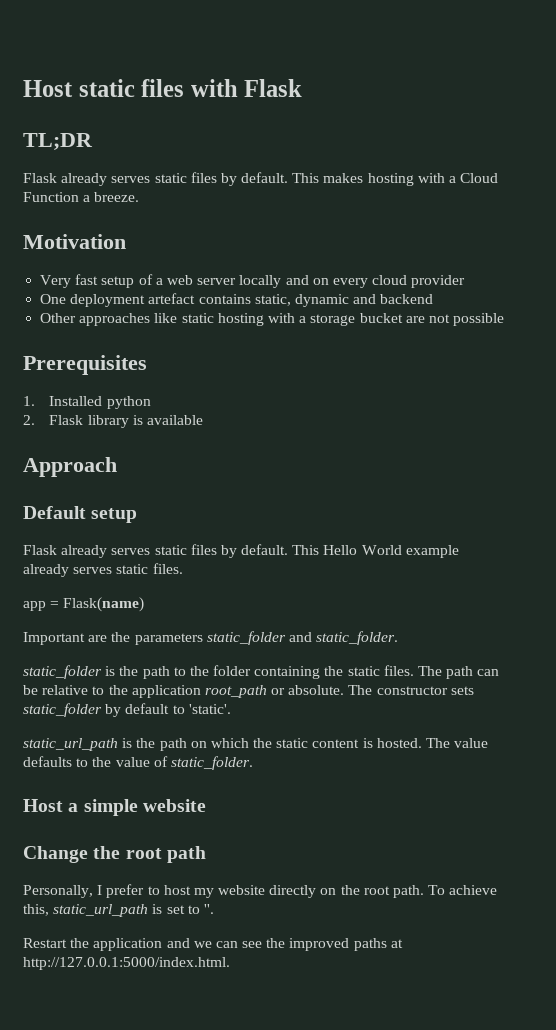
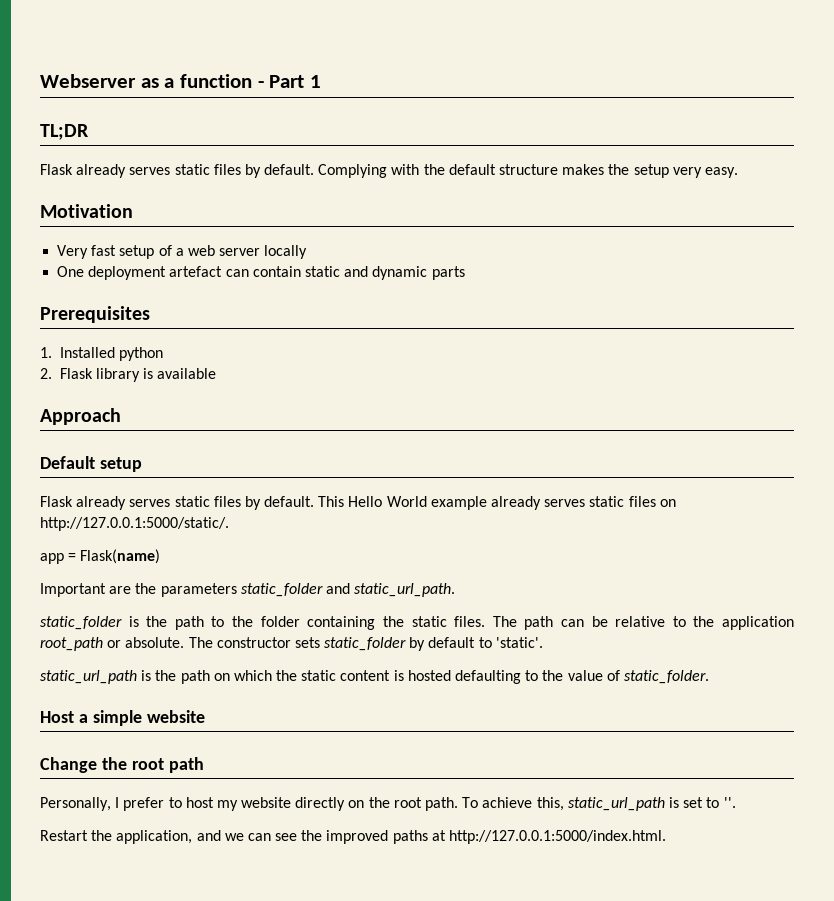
[23,79,303,97] Host static files with Flask -> [40,74,322,88] Webserver as a function - Part 1
[292,173,499,186] [23,192,140,202] This makes hosting with a Cloud Function a breeze. -> [318,164,738,178] Complying with the default structure makes the setup very easy.
[285,275,466,288] [40,293,434,307] [40,313,505,326] and on every cloud provider // One deployment artefact contains static, dynamic and backend // Other approaches like static hosting with a storage bucket are not possible -> [57,266,465,280] // One deployment artefact can contain static and dynamic parts
[152,563,183,574] files. -> [628,496,676,507] [40,517,229,531] files on http://127.0.0.1:5000/static/.
[316,631,399,645] static_folder. -> [354,583,456,597] static_url_path.
[376,738,489,748] [23,756,72,767] hosted. The value defaults -> [407,670,522,684] hosted defaulting
[93,938,163,951] application -> [116,830,193,844] application,

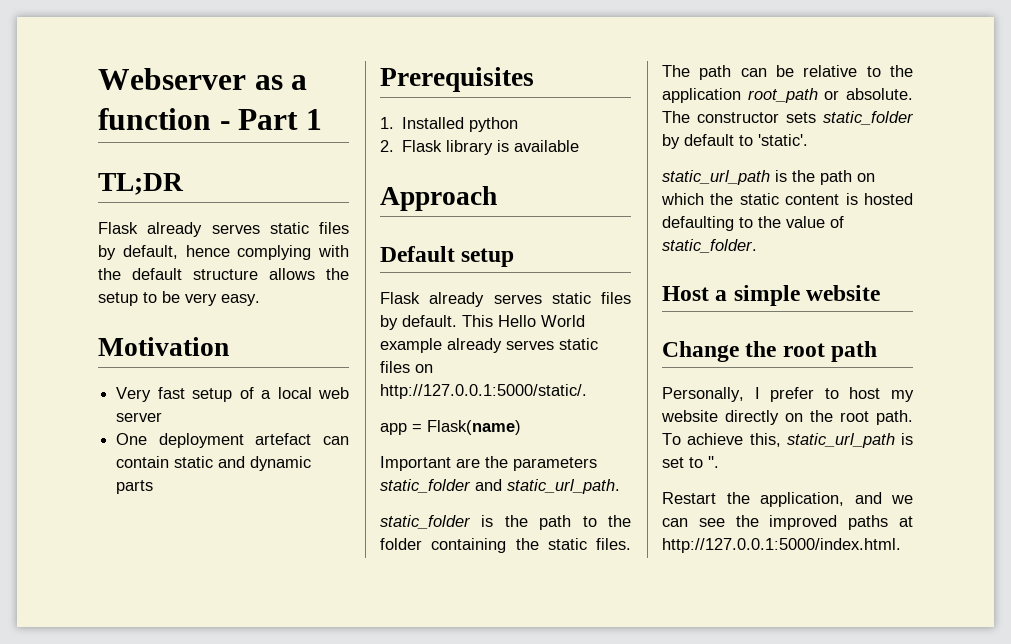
[264,164,388,178] default. Complying -> [122,245,312,260] default, hence complying
[562,164,605,175] makes -> [269,268,315,280] allows
(669, 171) none -> [143,291,180,303] to be
(184, 252) none -> [277,387,312,399] local
[264,245,308,259] locally -> (163, 417) none

